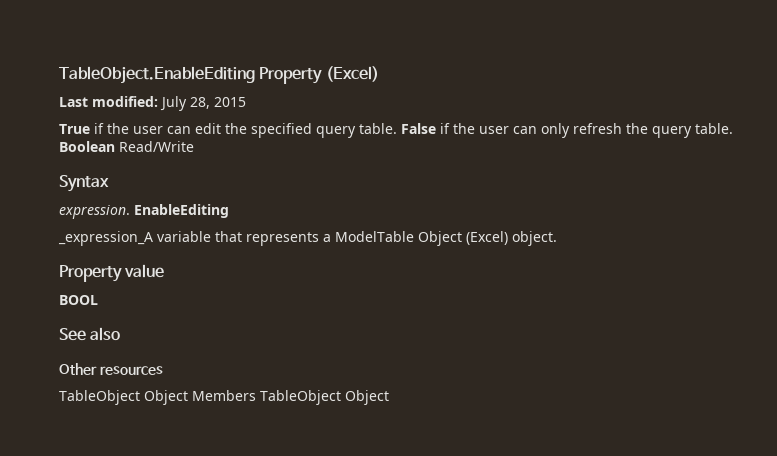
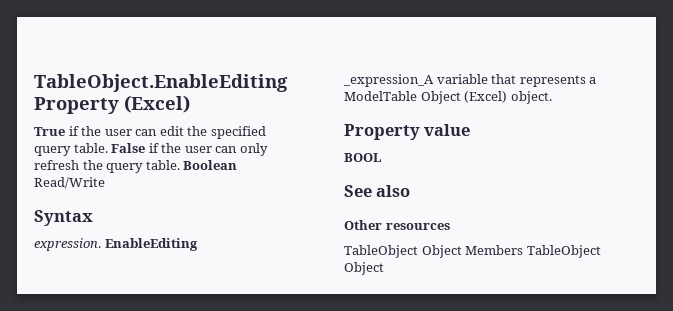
[59,96,246,111] // Last modified: July 28, 2015 -> (190, 104) none

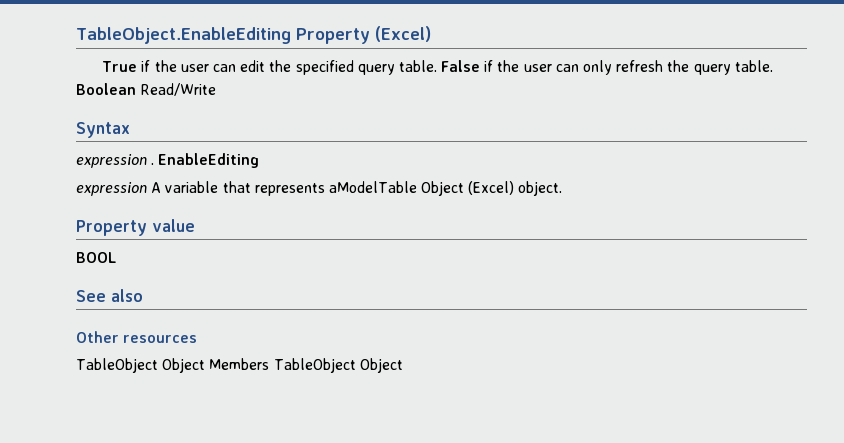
[34,238,101,251] expression. -> [76,154,155,168] expression .
[343,74,434,87] _expression_A -> [76,182,162,196] expression A
[589,77,597,84] [344,91,417,101] a ModelTable -> [328,181,417,193] aModelTable

